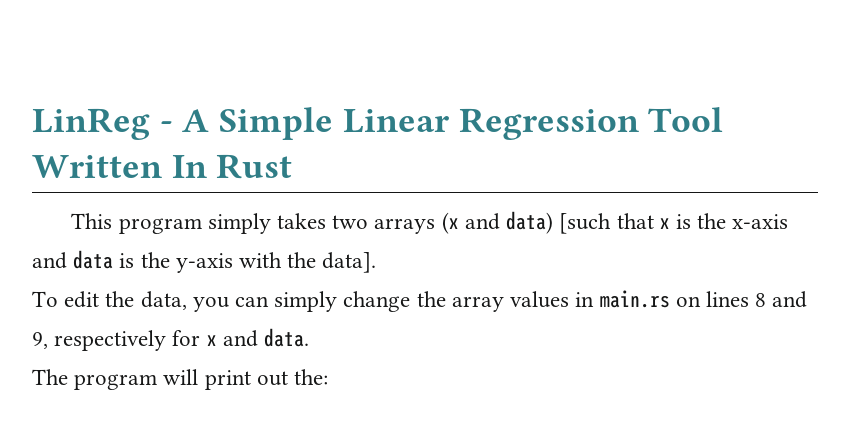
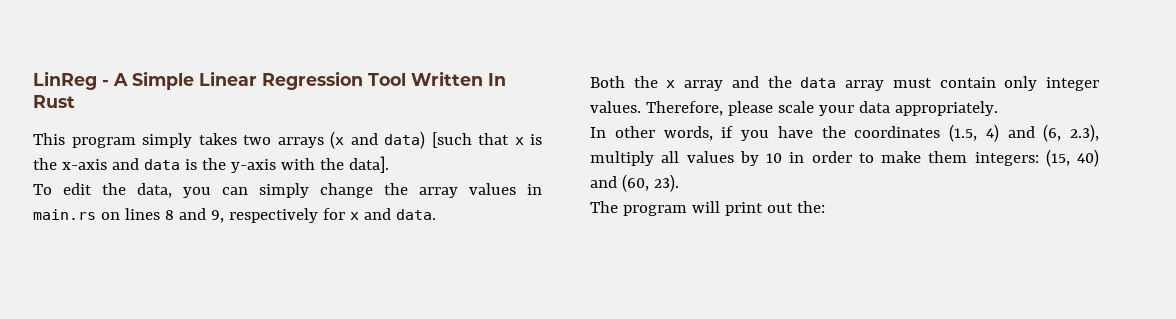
(310, 337) none -> [590,76,1099,91] [590,101,998,116] [590,124,1099,142] [590,149,1099,167] [590,174,679,192] // Both the x array and the data array must contain only integer values. Therefore, please scale your data appropriately. // In other words, if you have the coordinates (1.5, 4) and (6, 2.3), multiply all values by 10 in order to make them integers: (15, 40) and (60, 23).

